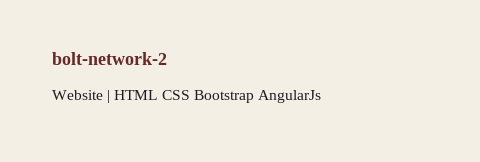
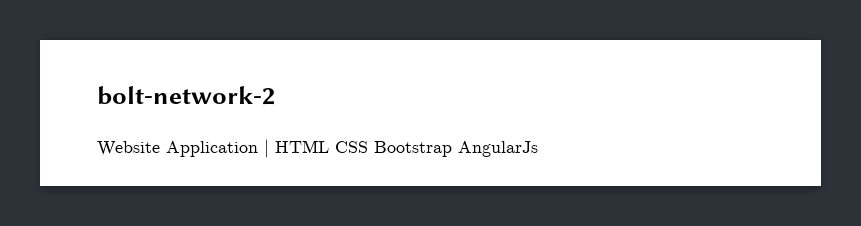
(103, 95) none -> [166,141,258,157] Application

